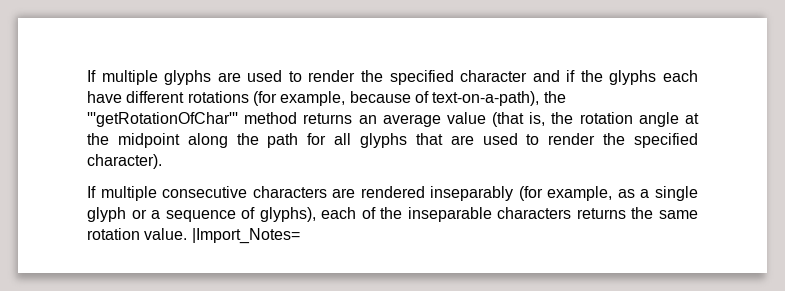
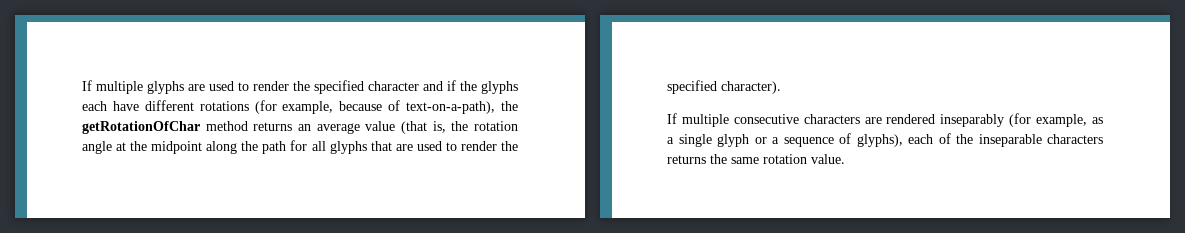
[87,112,238,127] '''getRotationOfChar''' -> [82,121,200,134] getRotationOfChar
[191,228,300,244] |Import_Notes= -> (845, 159) none

